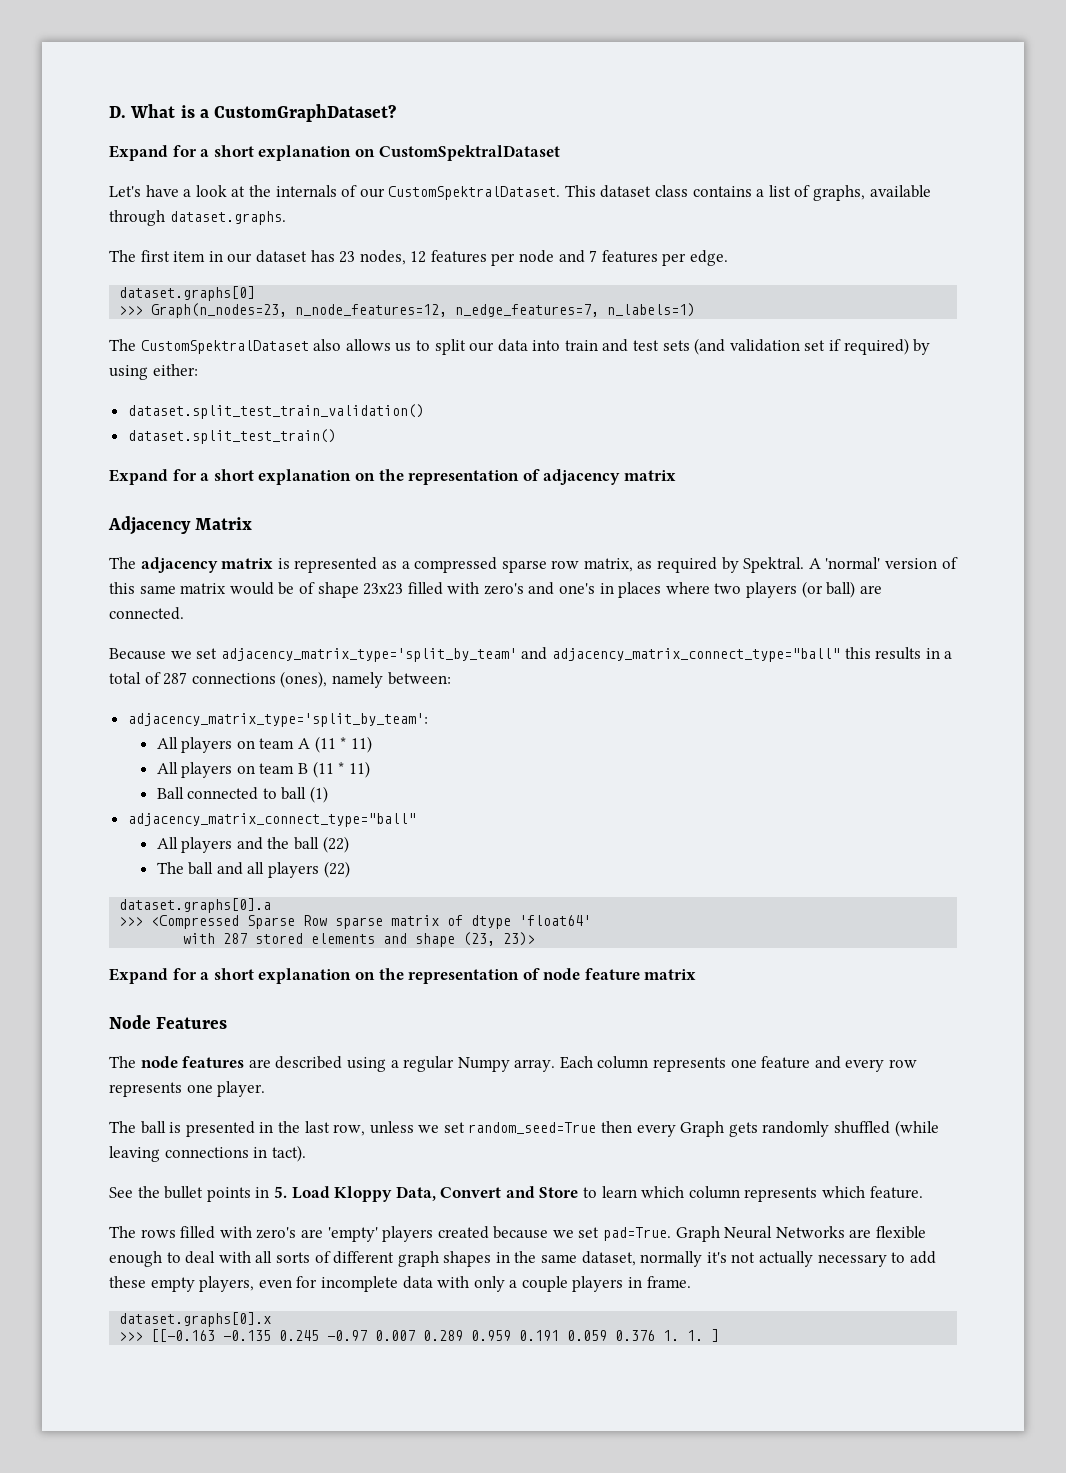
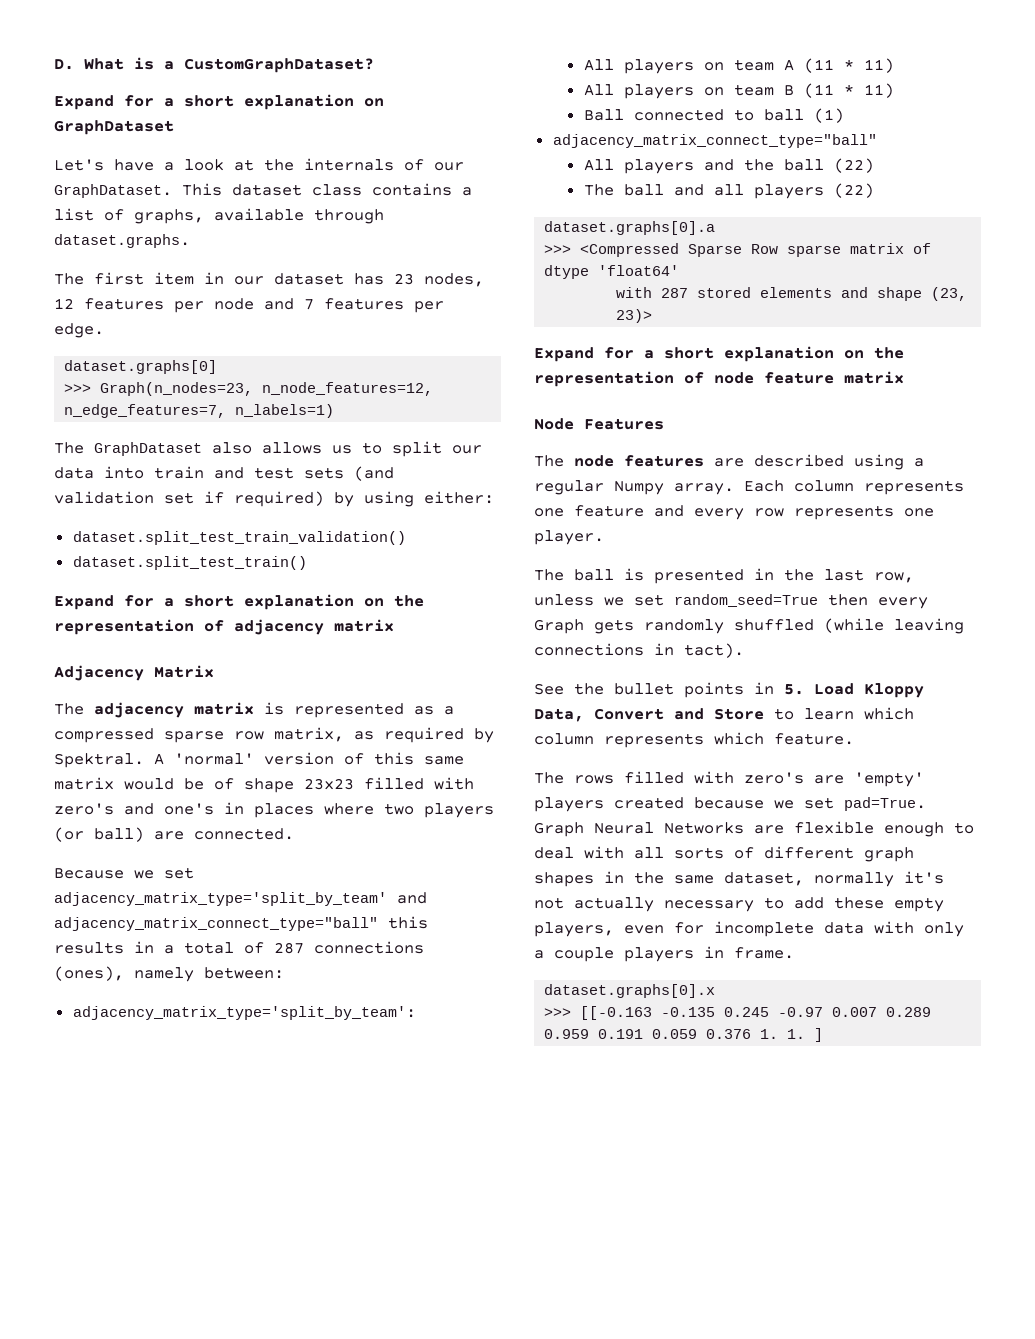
[378,145,560,161] CustomSpektralDataset -> [54,120,174,135] GraphDataset
[388,186,561,200] CustomSpektralDataset. -> [54,184,172,198] GraphDataset.
[140,340,309,354] CustomSpektralDataset -> [94,442,202,456] GraphDataset

